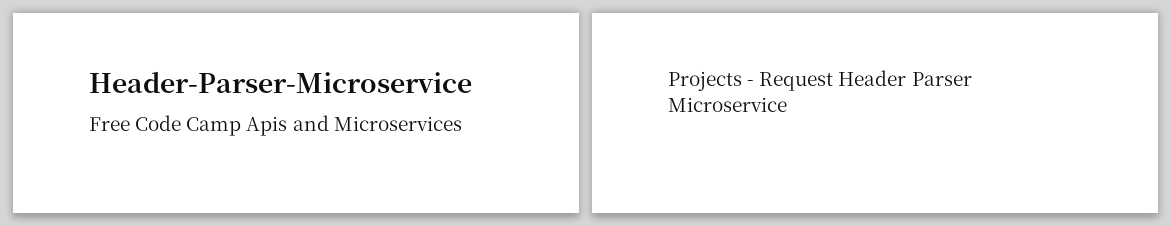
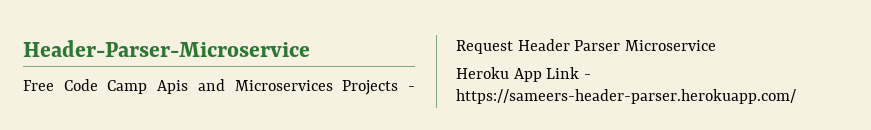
(787, 104) none -> [456,67,592,82] [456,89,796,104] // Heroku App Link - https://sameers-header-parser.herokuapp.com/

